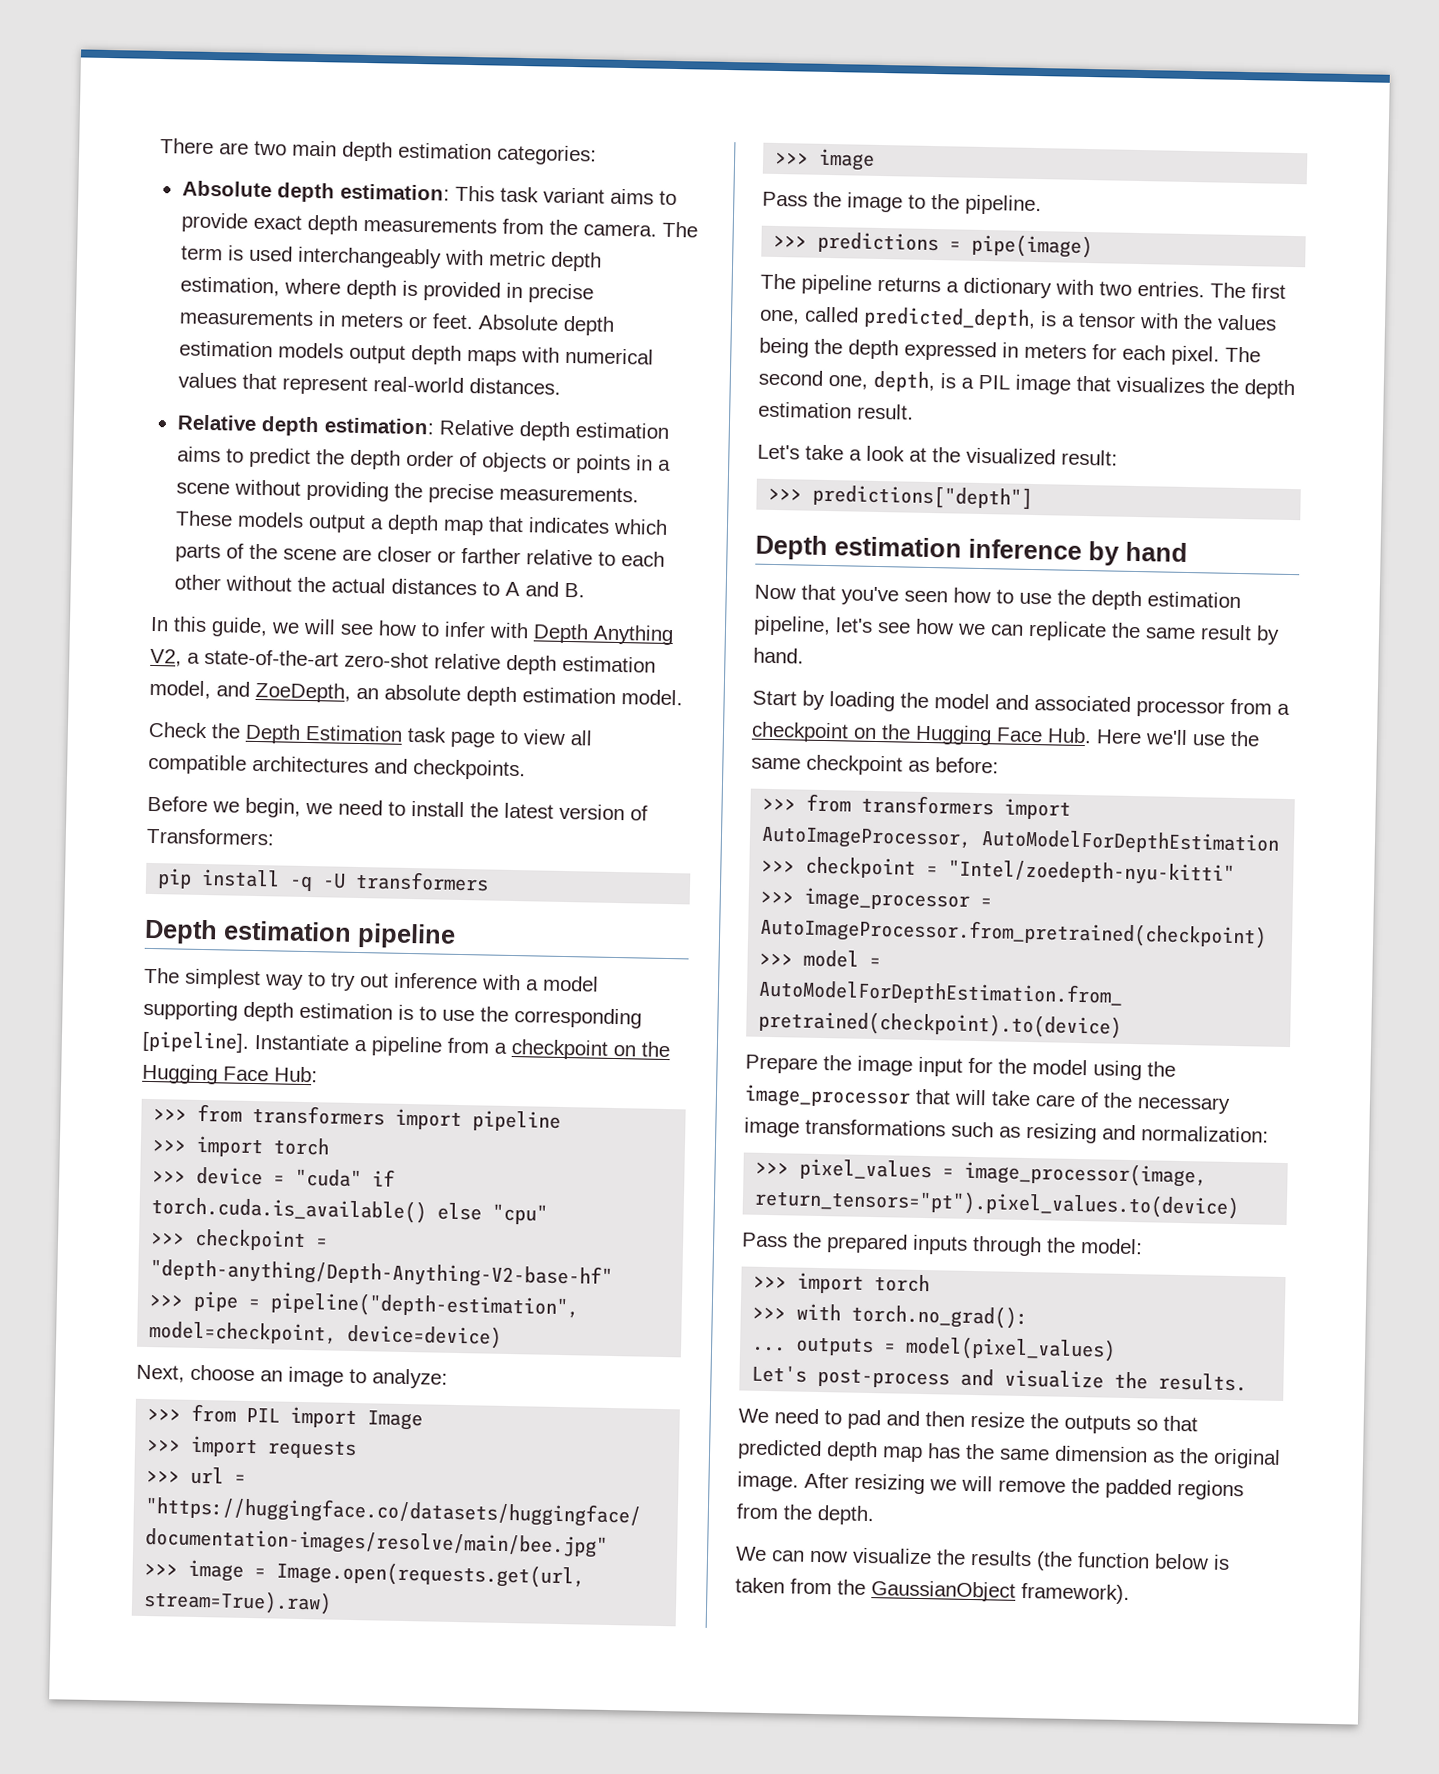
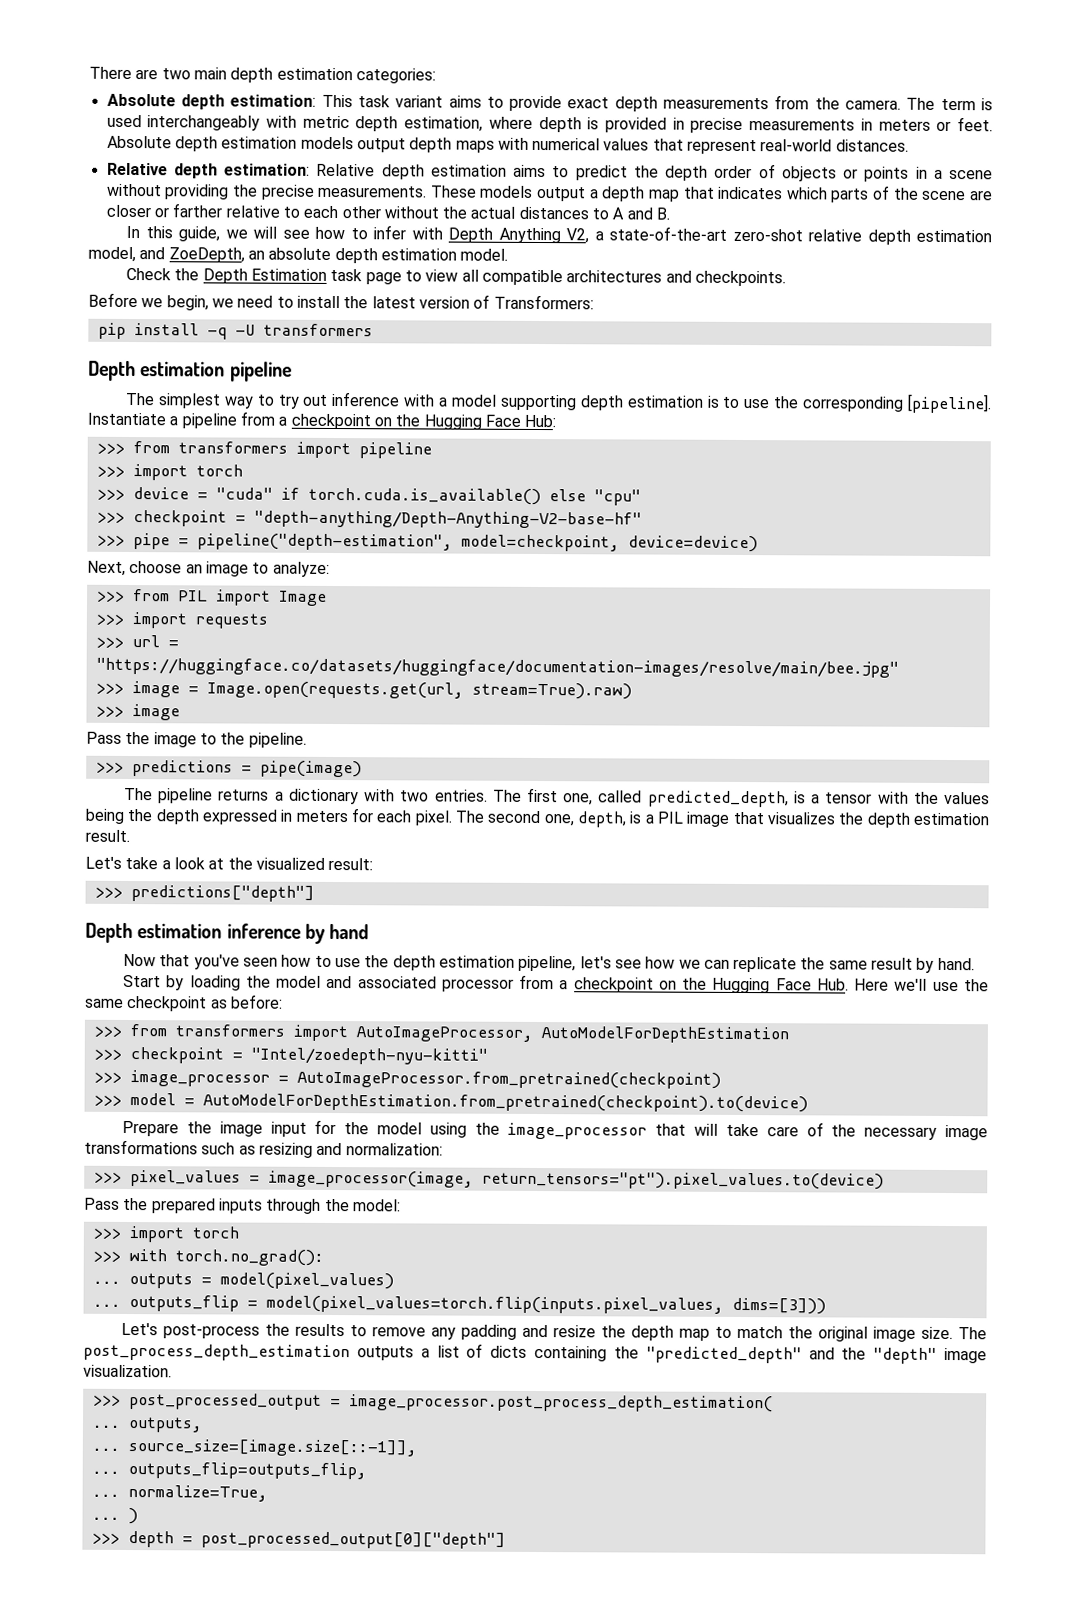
[751,1364,1248,1392] [738,1408,1198,1435] [737,1439,1281,1469] [737,1471,1244,1501] [736,1503,875,1526] [735,1546,1230,1571] [735,1577,1130,1605] Let's post-process and visualize the results. // We need to pad and then resize the outputs so that predicted depth map has the same dimension as the original image. After resizing we will remove the padded regions from the depth. // We can now visualize the results (the function below is taken from the GaussianObject framework). -> [92,1295,826,1315] [121,1322,987,1342] [83,1343,988,1364] [83,1364,172,1378] [92,1393,773,1413] [91,1417,203,1433] [91,1439,417,1457] [91,1462,367,1480] [91,1485,268,1502] [91,1508,138,1525] [91,1531,506,1549] ... outputs_flip = model(pixel_values=torch.flip(inputs.pixel_values, dims=[3])) // Let's post-process the results to remove any padding and resize the depth map to match the original image size. The post_process_depth_estimation outputs a list of dicts containing the "predicted_depth" and the "depth" image visualization. // >>> post_processed_output = image_processor.post_process_depth_estimation( // ... outputs, // ... source_size=[image.size[::-1]], // ... outputs_flip=outputs_flip, // ... normalize=True, // ... ) // >>> depth = post_processed_output[0]["depth"]

